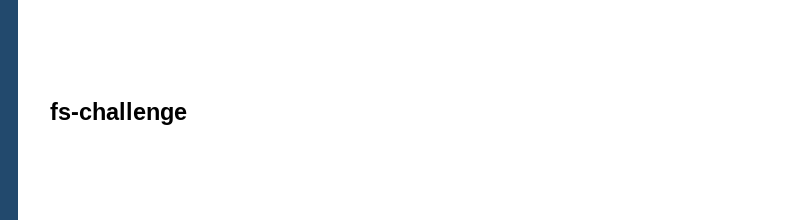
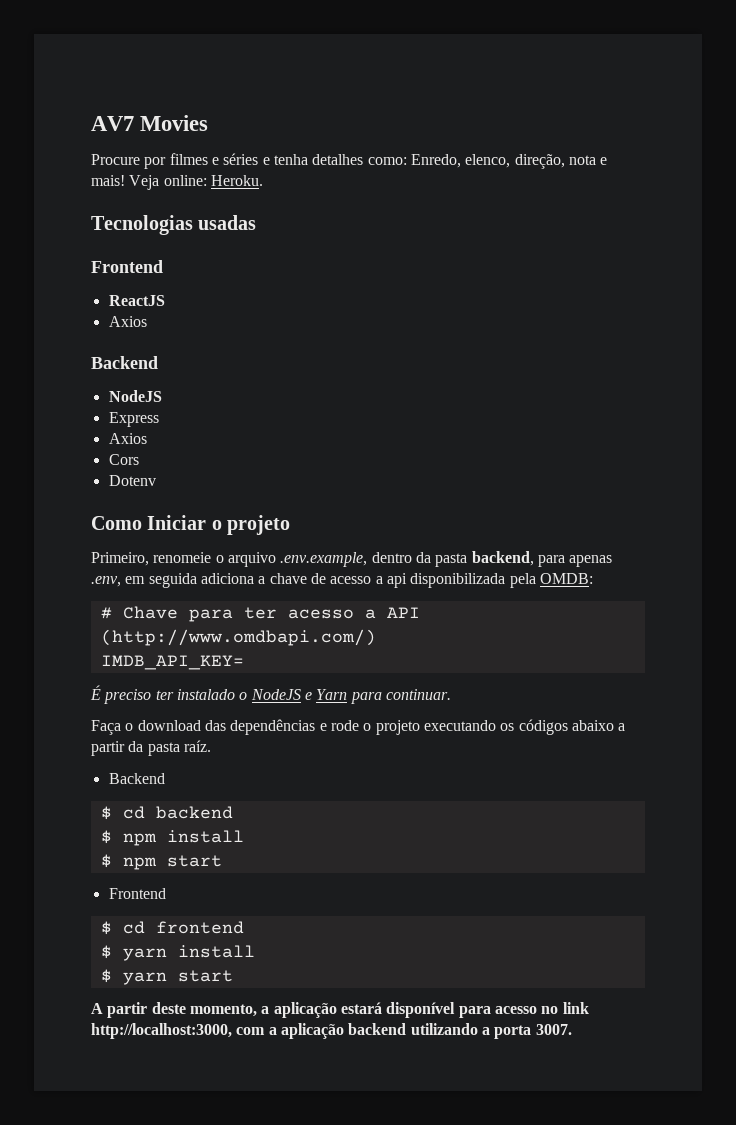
[50,102,187,125] fs-challenge -> [91,115,209,131] [91,153,608,169] [91,175,263,190] [91,215,257,235] [91,260,163,273] [108,295,165,306] [108,316,147,327] [91,356,158,369] [108,390,162,402] [108,412,159,427] [108,433,147,444] [108,454,139,465] [108,475,156,486] [91,515,291,535] [91,551,613,567] [91,573,593,588] [100,606,420,622] [100,629,376,646] [100,655,244,670] [90,685,451,704] [91,719,626,735] [91,740,211,756] [108,773,165,784] [100,806,233,820] [100,830,244,846] [100,854,222,870] [108,888,166,899] [100,921,244,935] [100,945,255,961] [100,969,233,985] [91,1002,589,1018] [91,1023,572,1039] AV7 Movies // Procure por filmes e séries e tenha detalhes como: Enredo, elenco, direção, nota e mais! Veja online: Heroku. // Tecnologias usadas // Frontend // ReactJS // Axios // Backend // NodeJS // Express // Axios // Cors // Dotenv // Como Iniciar o projeto // Primeiro, renomeie o arquivo .env.example, dentro da pasta backend, para apenas .env, em seguida adiciona a chave de acesso a api disponibilizada pela OMDB: // # Chave para ter acesso a API (http://www.omdbapi.com/) // IMDB_API_KEY= // É preciso ter instalado o NodeJS e Yarn para continuar. // Faça o download das dependências e rode o projeto executando os códigos abaixo a partir da pasta raíz. // Backend // $ cd backend // $ npm install // $ npm start // Frontend // $ cd frontend // $ yarn install // $ yarn start // A partir deste momento, a aplicação estará disponível para acesso no link http://localhost:3000, com a aplicação backend utilizando a porta 3007.

